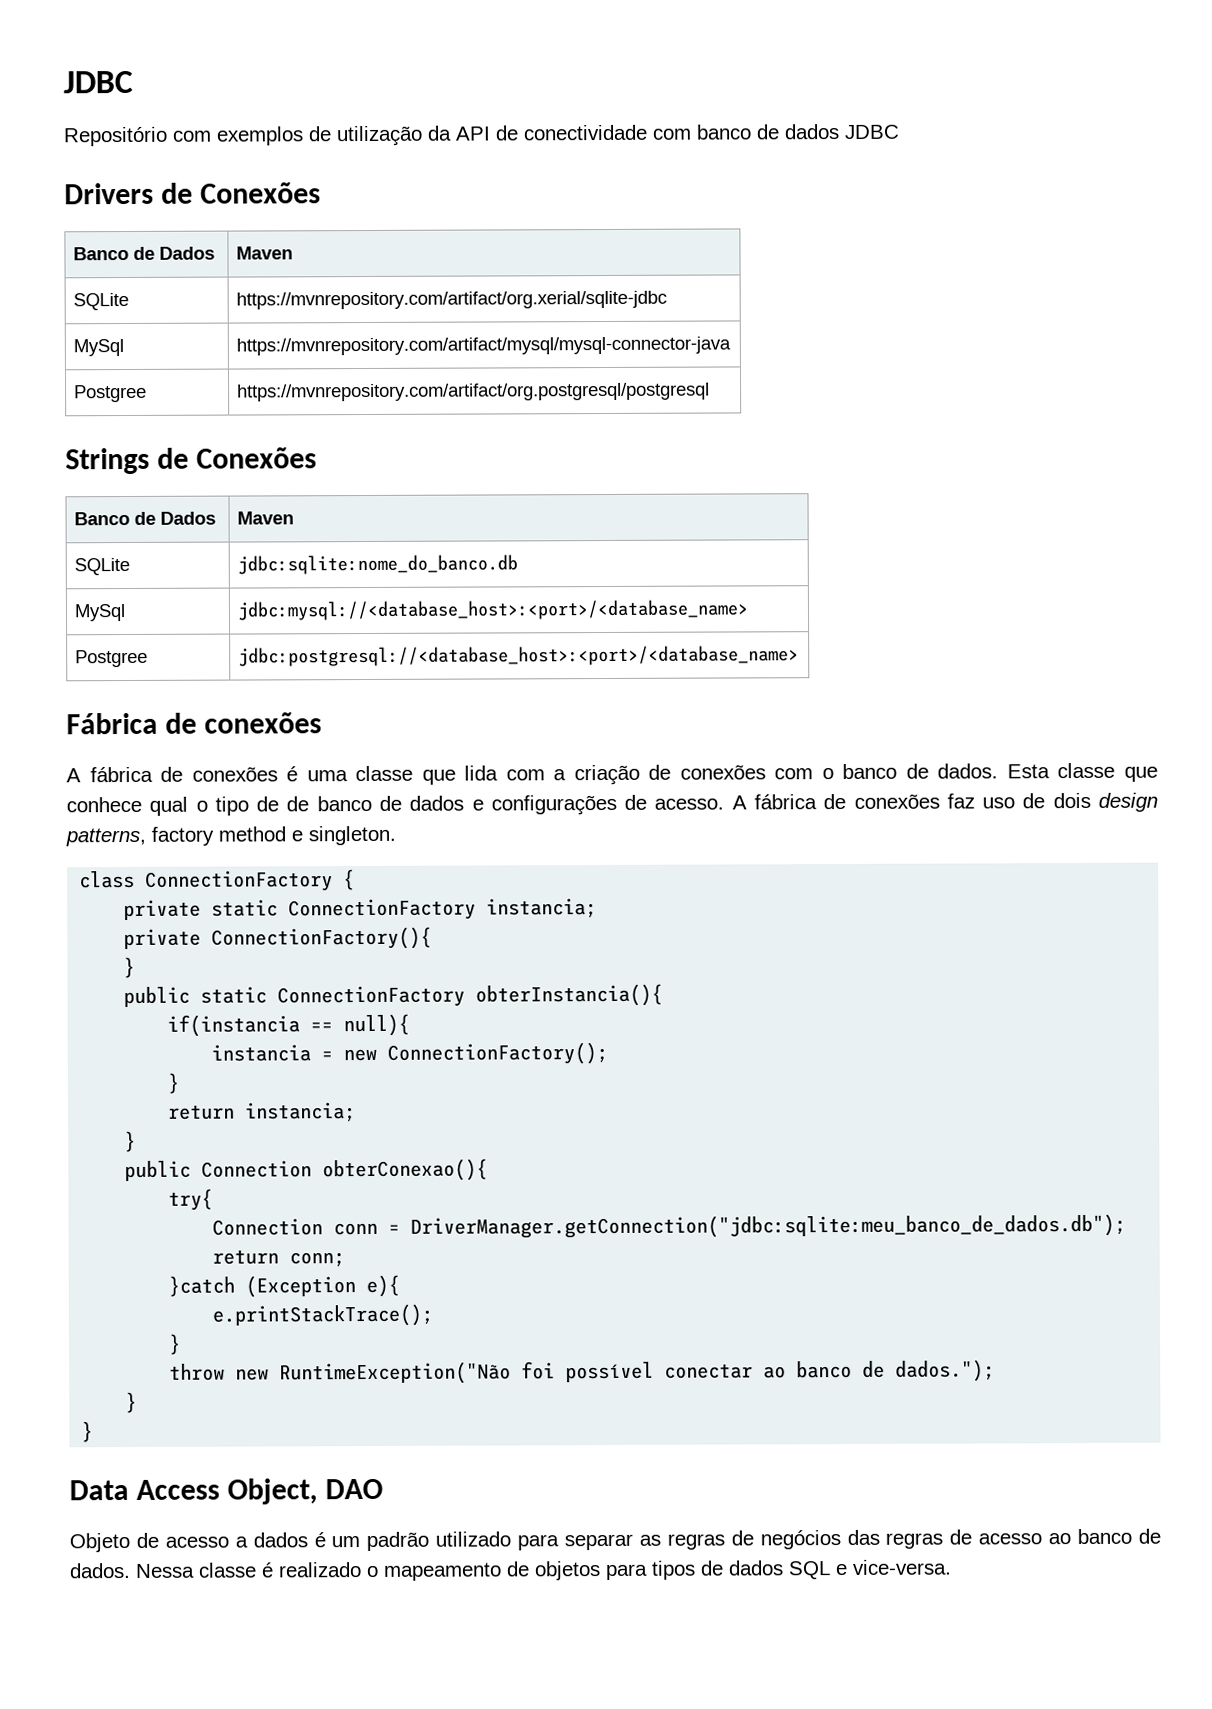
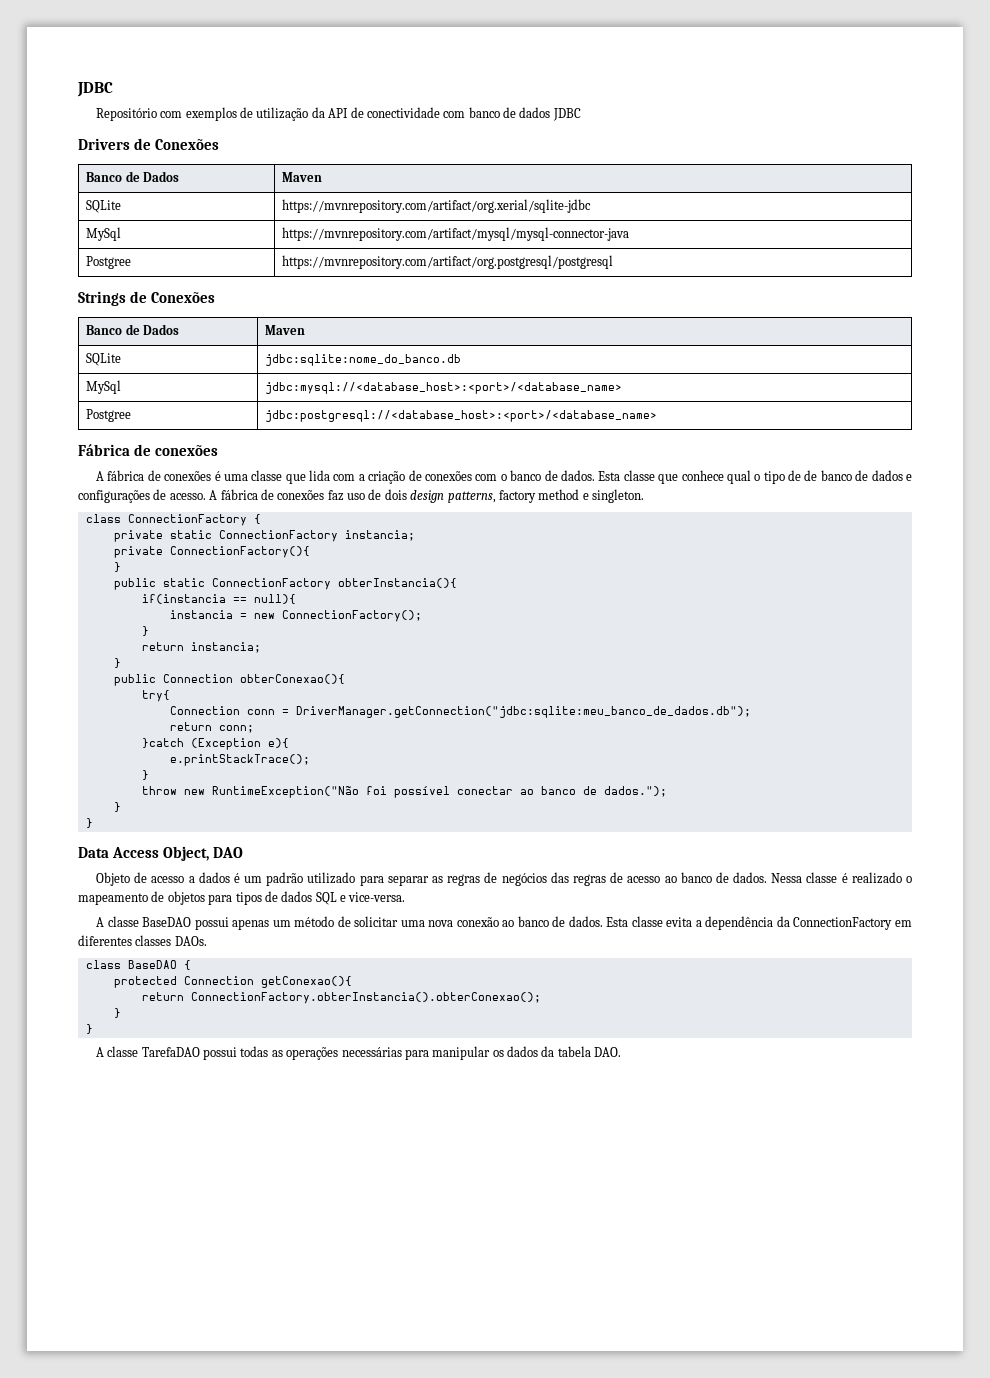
(952, 1567) none -> [95,916,912,930] [78,935,207,946] [85,960,191,970] [113,976,352,988] [141,992,541,1004] [113,1008,121,1018] [85,1024,93,1034] [95,1046,622,1060] // A classe BaseDAO possui apenas um método de solicitar uma nova conexão ao banco de dados. Esta classe evita a dependência da ConnectionFactory em diferentes classes DAOs. // class BaseDAO { // protected Connection getConexao(){ // return ConnectionFactory.obterInstancia().obterConexao(); // } // } // A classe TarefaDAO possui todas as operações necessárias para manipular os dados da tabela DAO.

